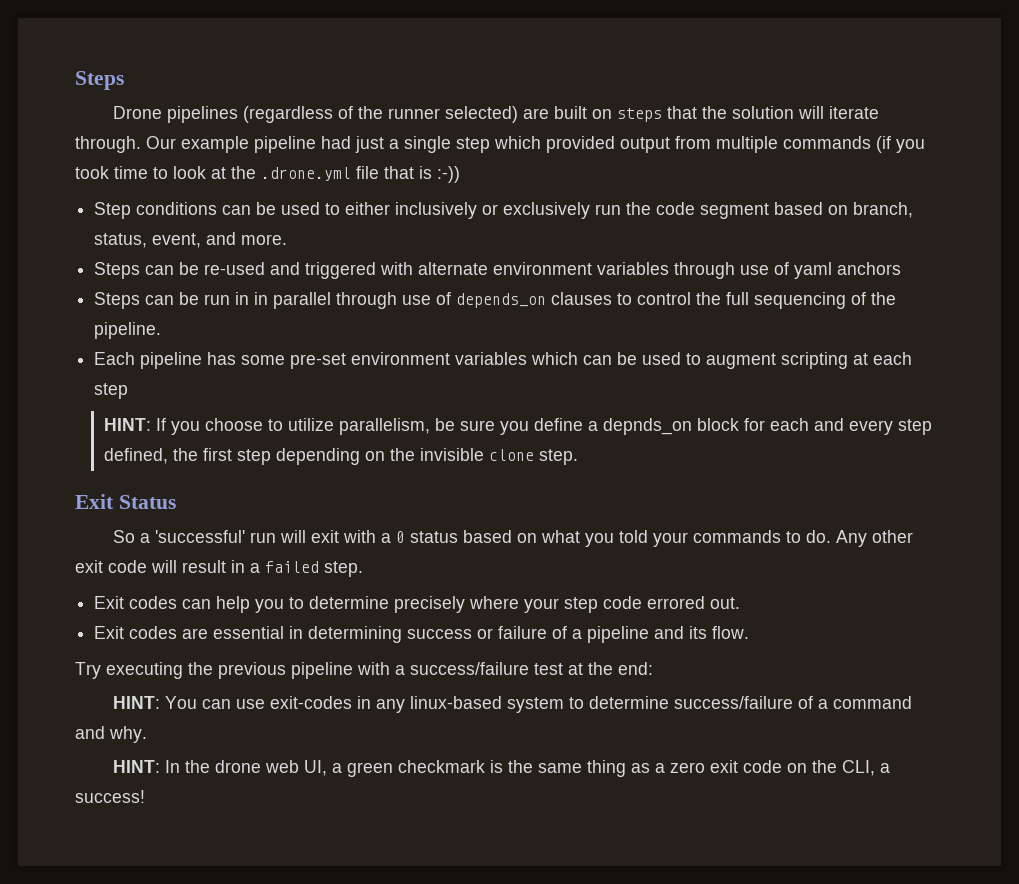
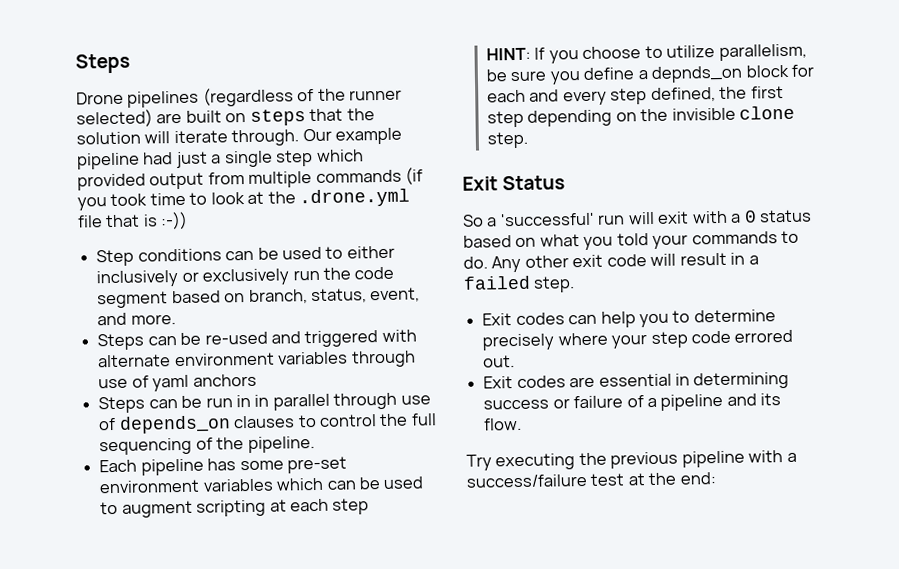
[113,696,913,713] [75,726,147,743] [113,760,891,777] [75,790,145,803] // HINT: You can use exit-codes in any linux-based system to determine success/failure of a command and why. // HINT: In the drone web UI, a green checkmark is the same thing as a zero exit code on the CLI, a success! -> (716, 478) none

